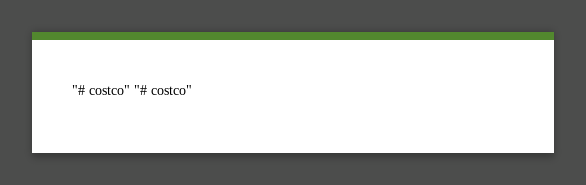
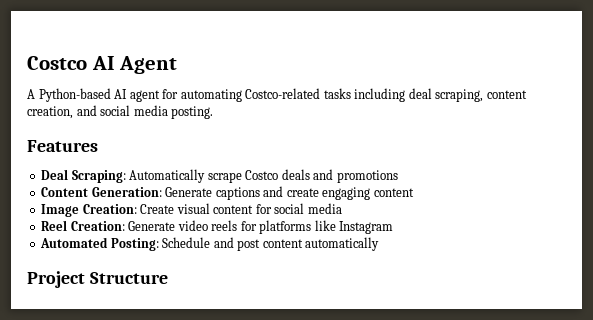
[72,85,192,95] "# costco" "# costco" -> [27,56,178,74] [27,88,527,102] [27,105,214,119] [27,140,98,152] [41,169,398,183] [41,186,414,200] [41,203,342,217] [41,220,394,234] [40,237,380,251] [27,271,168,288] Costco AI Agent // A Python-based AI agent for automating Costco-related tasks including deal scraping, content creation, and social media posting. // Features // Deal Scraping: Automatically scrape Costco deals and promotions // Content Generation: Generate captions and create engaging content // Image Creation: Create visual content for social media // Reel Creation: Generate video reels for platforms like Instagram // Automated Posting: Schedule and post content automatically // Project Structure

